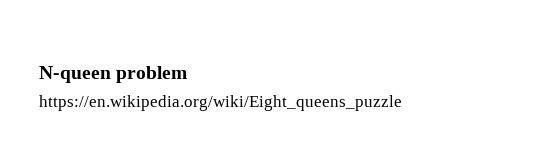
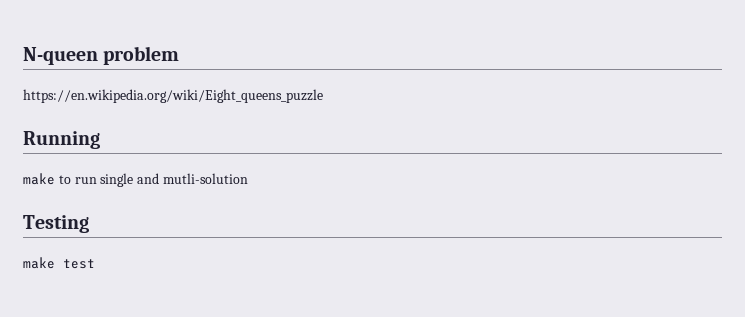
(402, 103) none -> [23,131,100,149] [23,173,248,187] [23,215,89,233] [23,257,95,269] // Running // make to run single and mutli-solution // Testing // make test

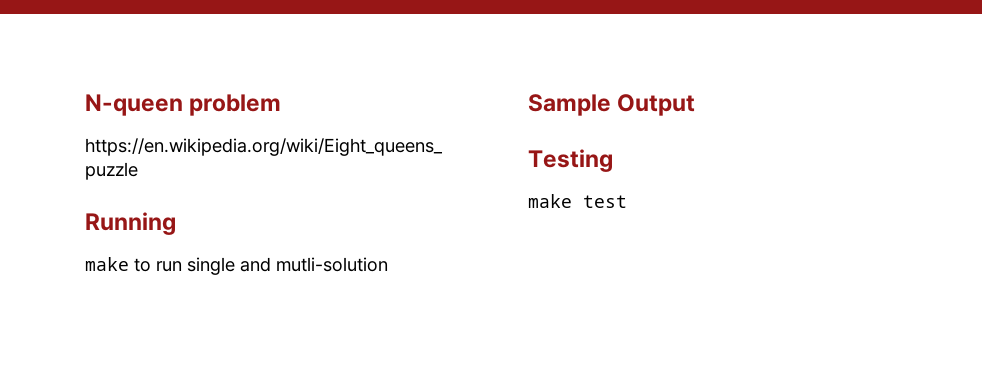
(248, 178) none -> [528,94,696,116] // Sample Output

